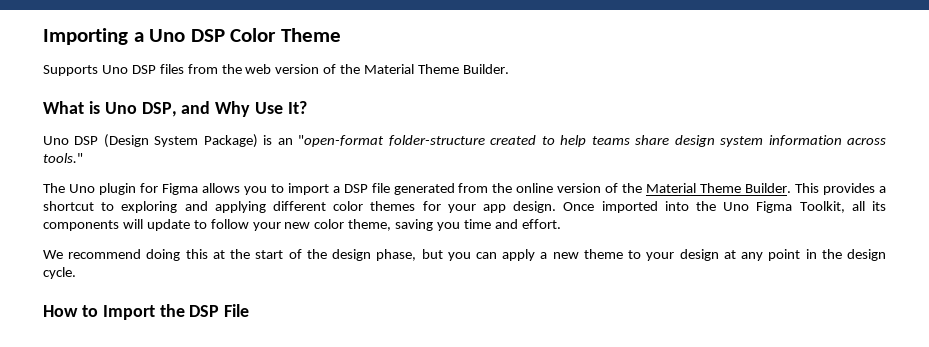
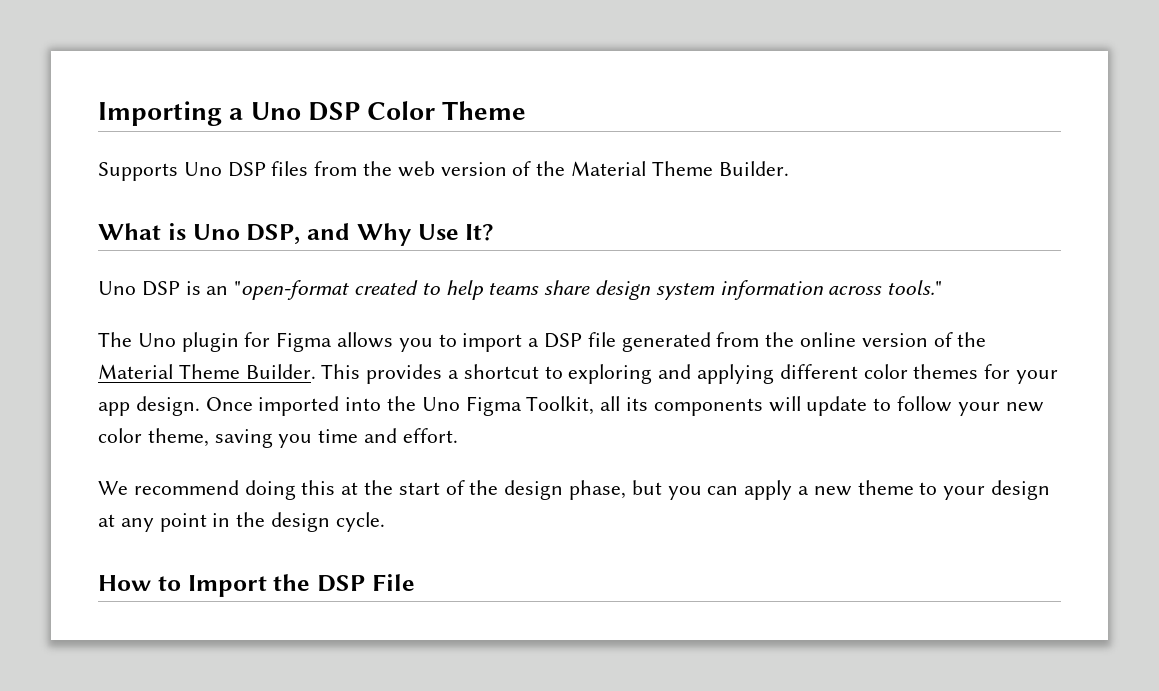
[103,134,258,148] (Design System Package) -> (180, 288) none
[388,135,485,146] folder-structure -> (350, 290) none

